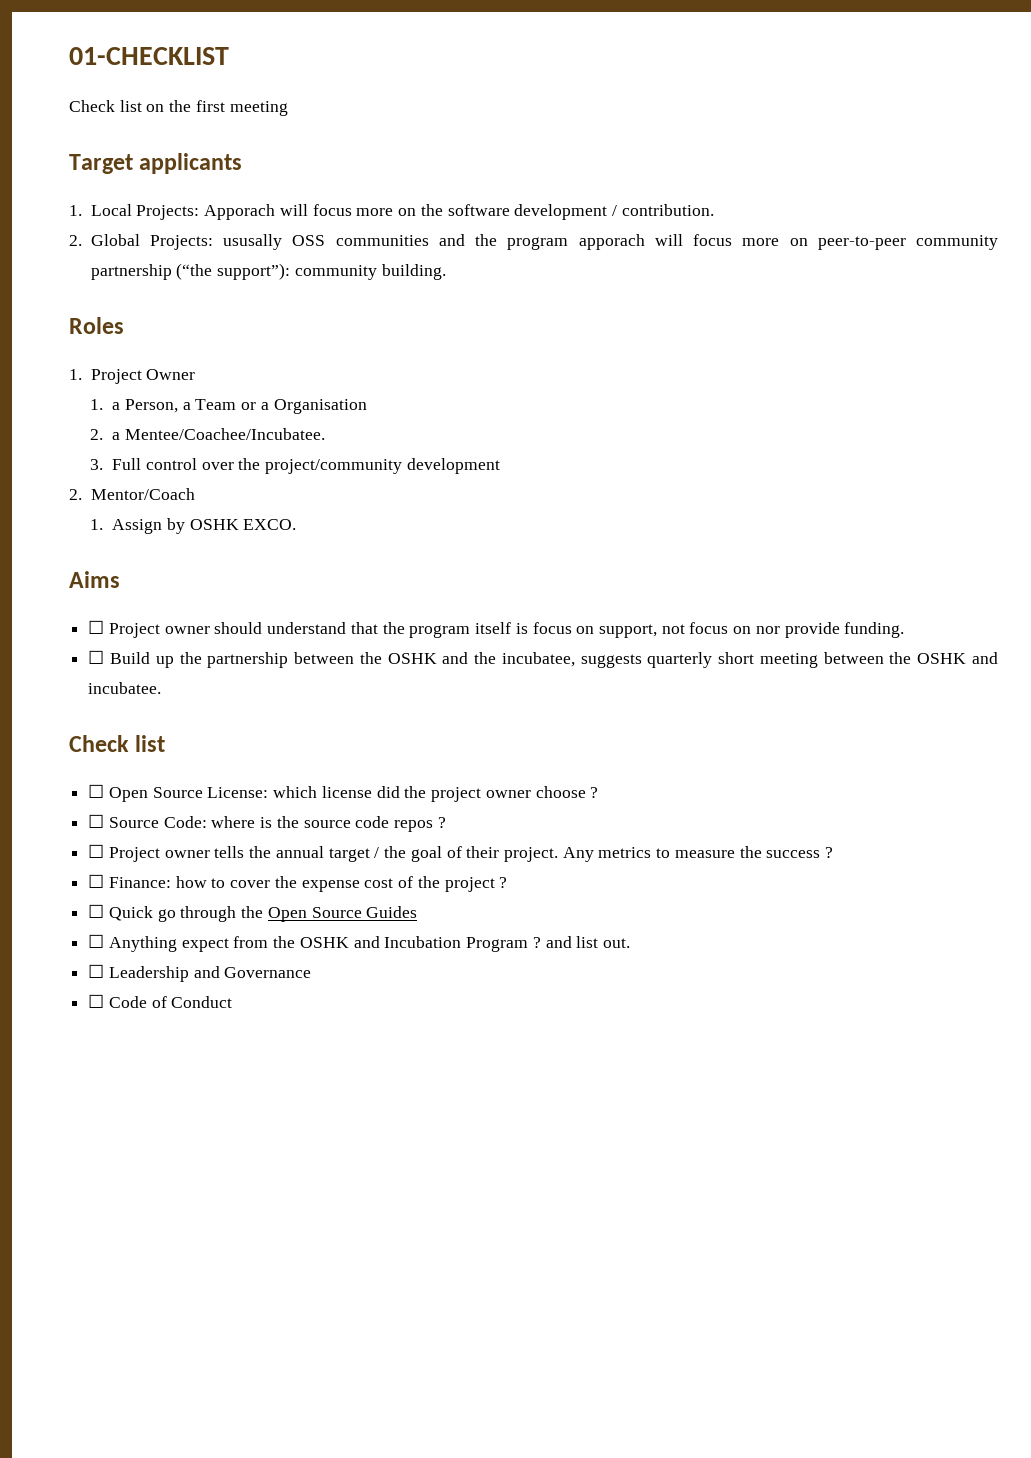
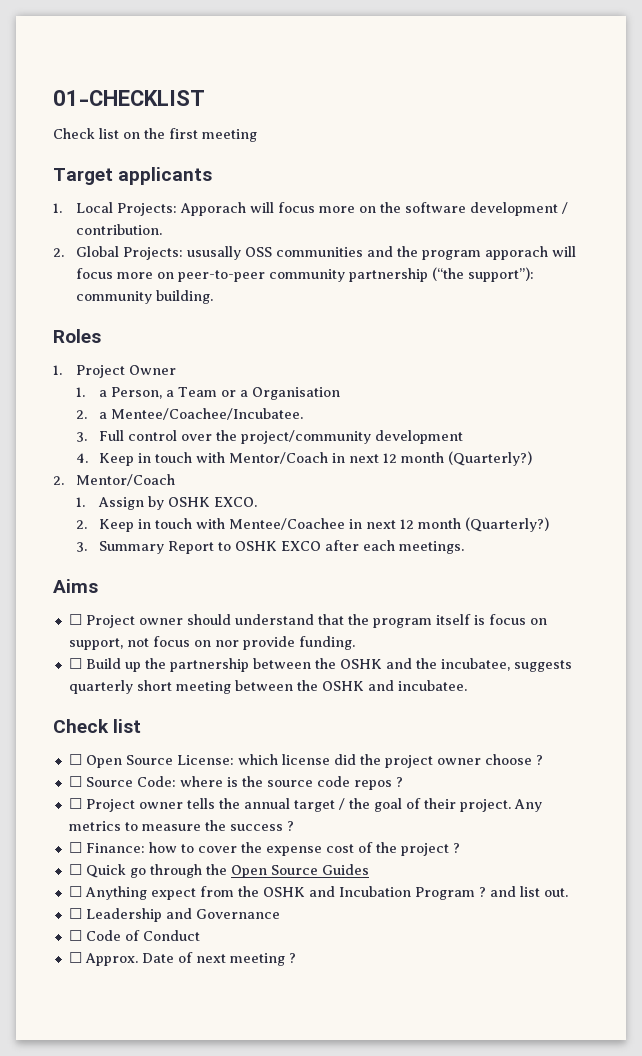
(500, 466) none -> [76,451,533,466] // 4. Keep in touch with Mentor/Coach in next 12 month (Quarterly?)
(297, 524) none -> [76,517,550,532] [76,540,465,554] // 2. Keep in touch with Mentee/Coachee in next 12 month (Quarterly?) // 3. Summary Report to OSHK EXCO after each meetings.
(233, 1002) none -> [68,952,296,966] // ☐ Approx. Date of next meeting ?

